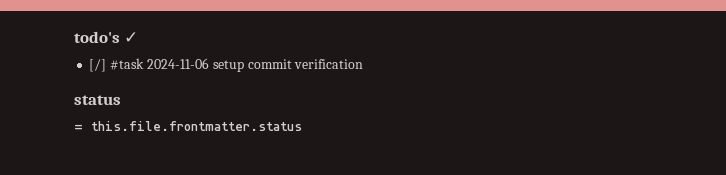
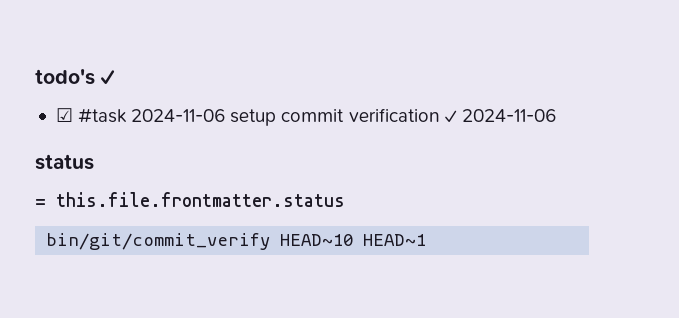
[89,59,107,72] [/] -> [55,108,73,122] ☑
(364, 64) none -> [444,109,556,123] ✓ 2024-11-06
(302, 126) none -> [46,233,427,250] // bin/git/commit_verify HEAD~10 HEAD~1

